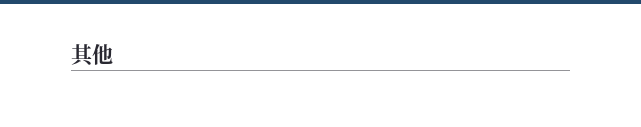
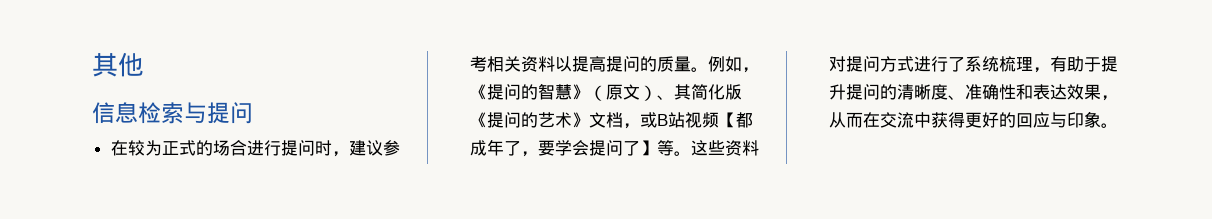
(113, 54) none -> [92,102,253,124] [110,140,400,157] [469,56,759,73] [469,83,742,101] [469,112,753,129] [469,139,759,157] [828,56,1118,73] [828,84,1118,101] [828,111,1118,128] // 信息检索与提问 // 在较为正式的场合进行提问时，建议参考相关资料以提高提问的质量。例如，《提问的智慧》（原文）、其简化版《提问的艺术》文档，或B站视频【都成年了，要学会提问了】等。这些资料对提问方式进行了系统梳理，有助于提升提问的清晰度、准确性和表达效果，从而在交流中获得更好的回应与印象。

